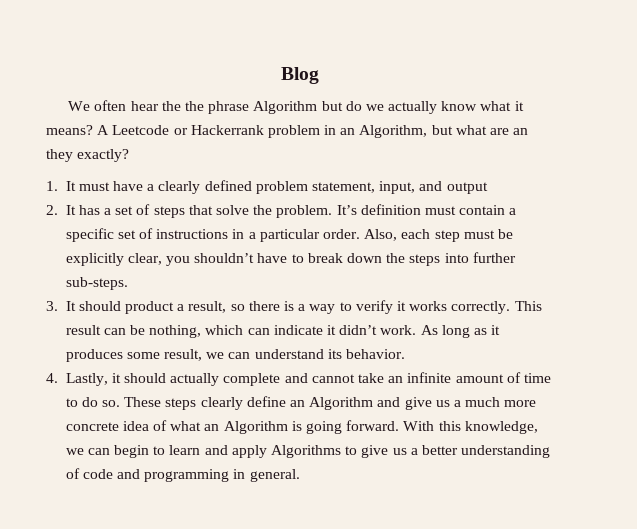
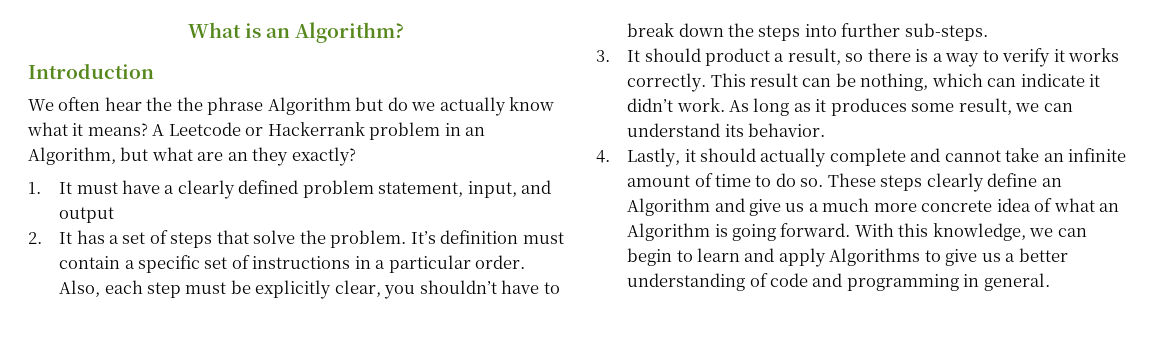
[280,67,319,84] Blog -> [187,22,405,43] [28,63,154,79] What is an Algorithm? // Introduction

